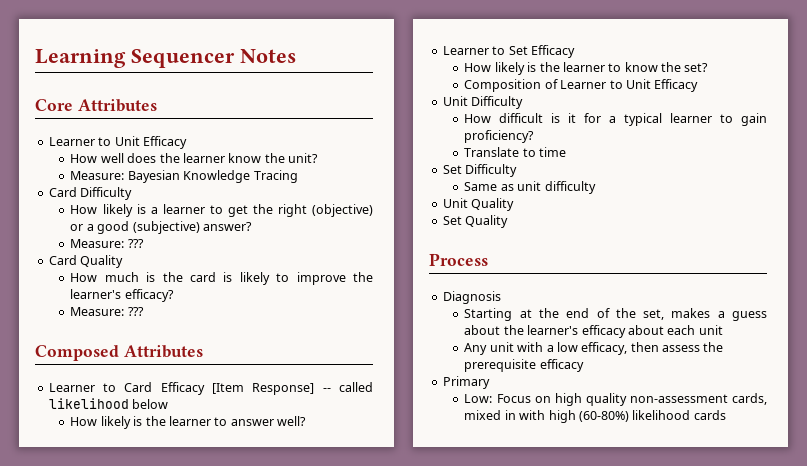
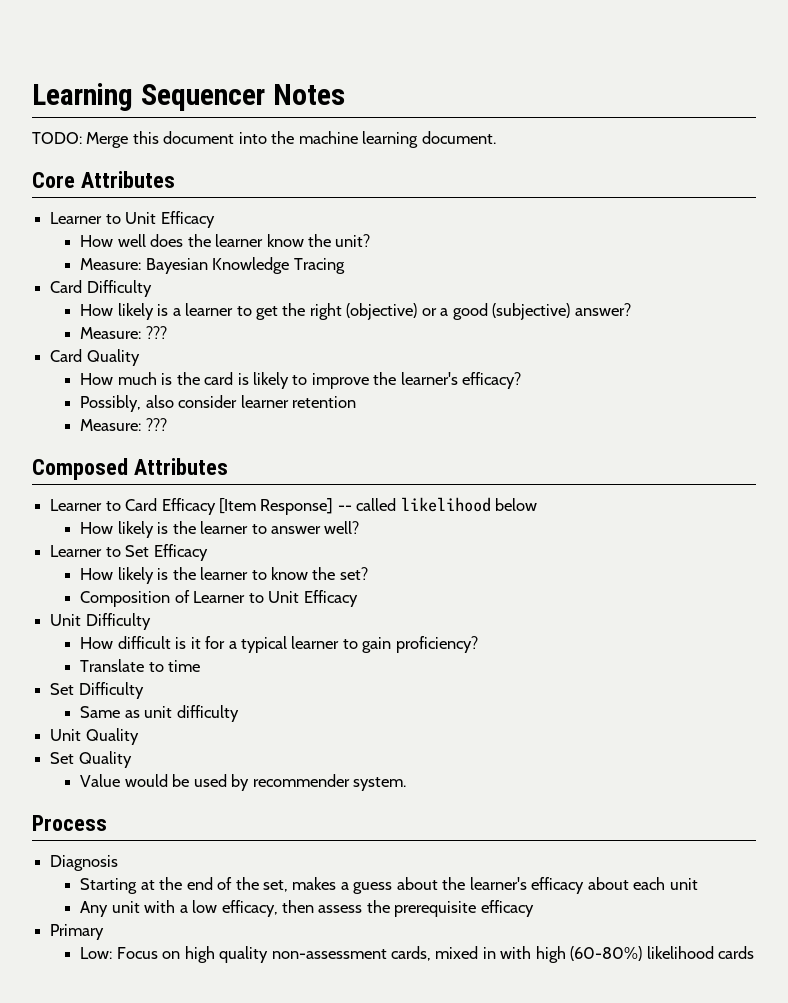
(296, 56) none -> [32,131,496,148] // TODO: Merge this document into the machine learning document.
(174, 295) none -> [80,395,357,412] // Possibly, also consider learner retention
(509, 221) none -> [80,774,406,791] // Value would be used by recommender system.

